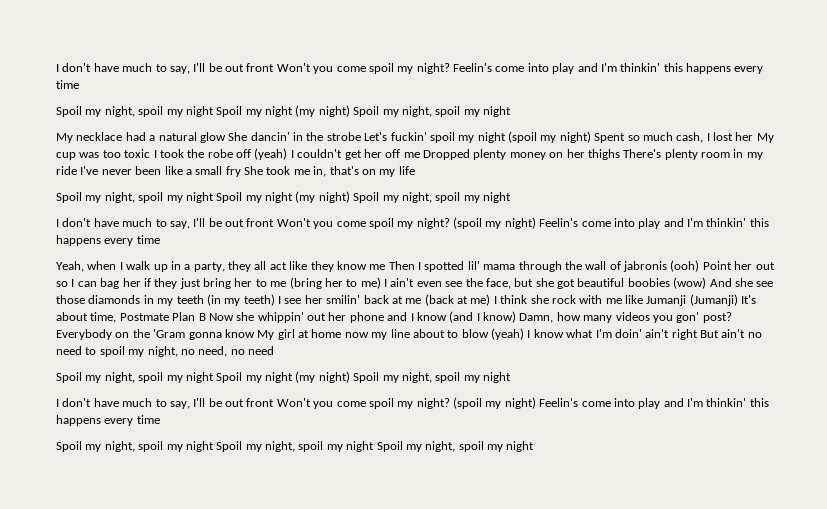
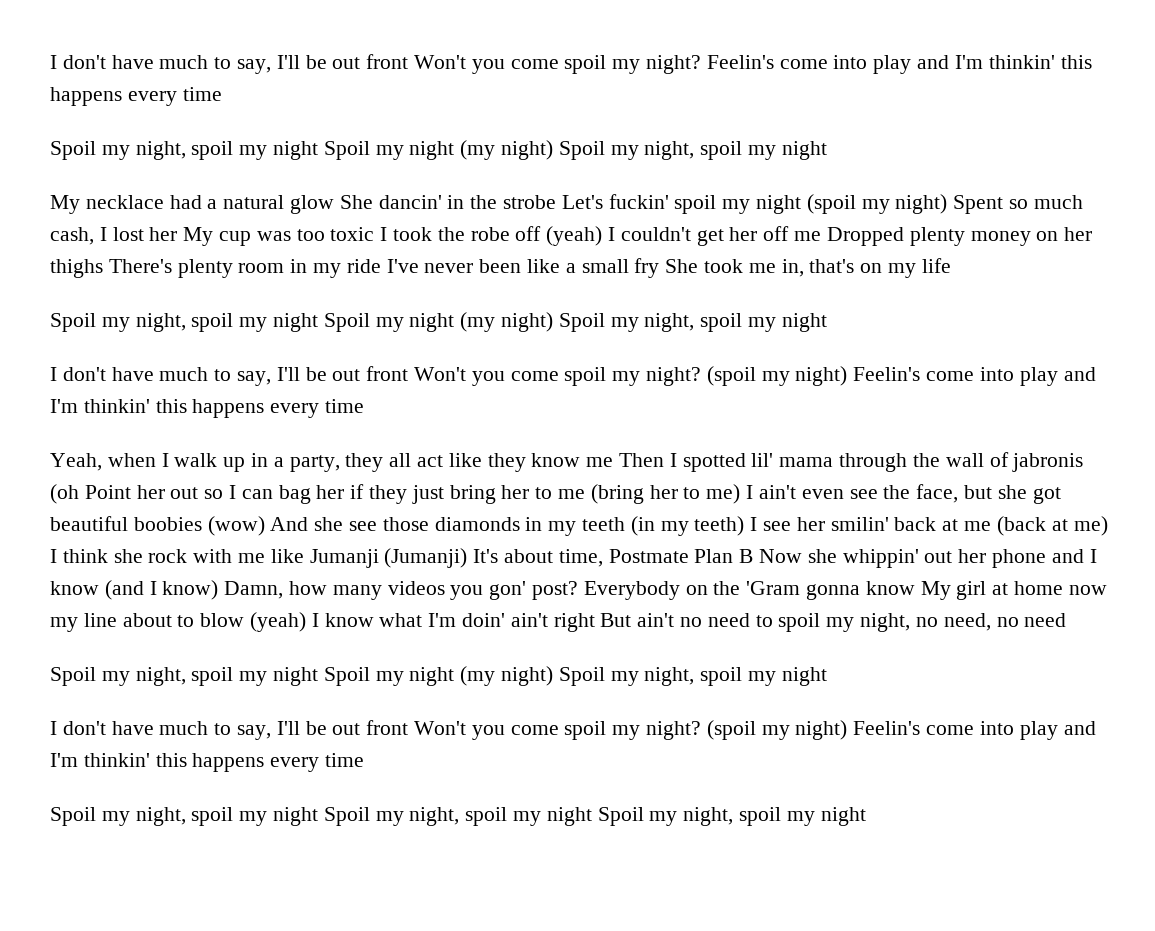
[670,260,700,272] (ooh) -> [50,484,79,504] (oh

